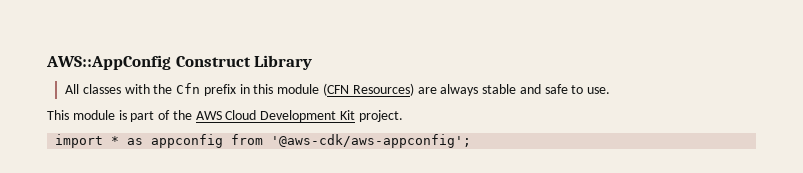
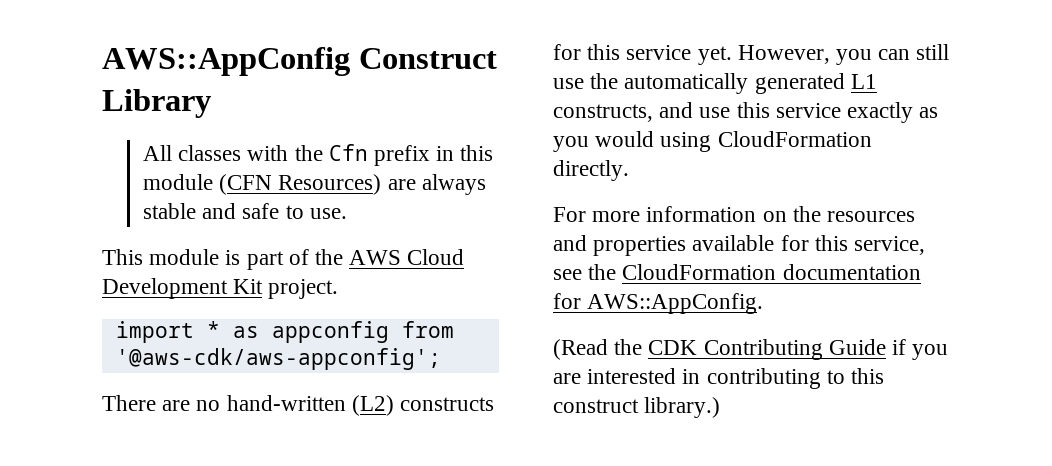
(472, 141) none -> [102,395,495,416] [553,44,950,65] [553,73,877,94] [553,102,939,123] [553,131,872,152] [553,160,629,181] [553,206,916,222] [553,235,926,256] [553,264,921,280] [553,293,764,314] [553,339,949,360] [553,368,885,389] [553,397,721,418] // There are no hand-written (L2) constructs for this service yet. However, you can still use the automatically generated L1 constructs, and use this service exactly as you would using CloudFormation directly. // For more information on the resources and properties available for this service, see the CloudFormation documentation for AWS::AppConfig. // (Read the CDK Contributing Guide if you are interested in contributing to this construct library.)

